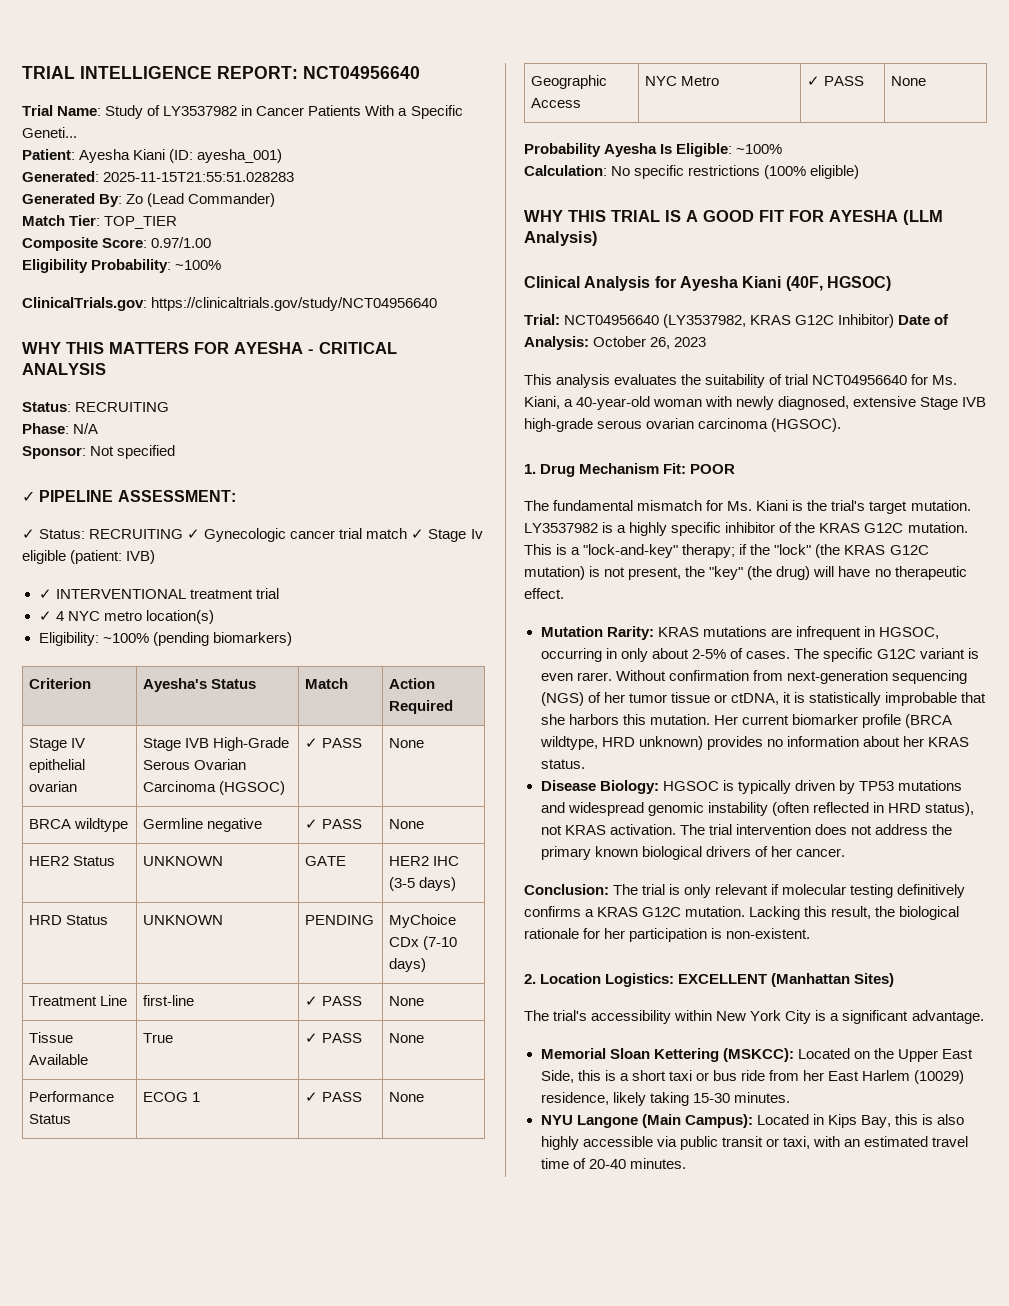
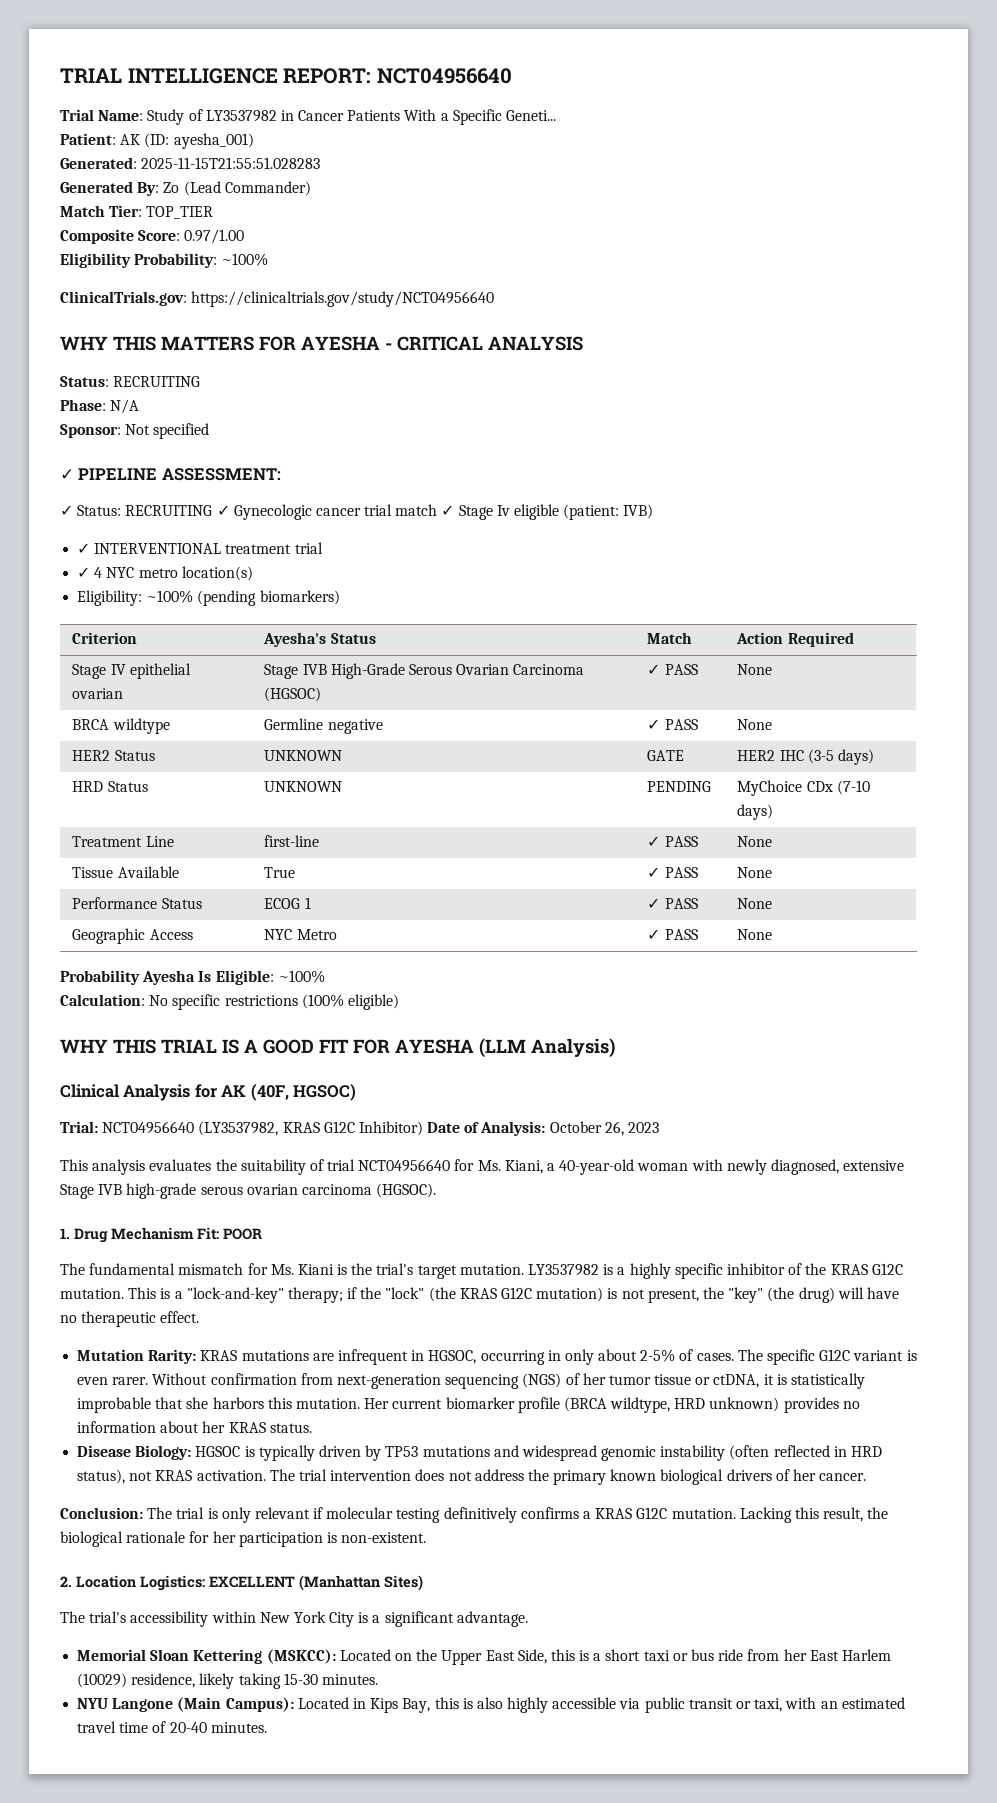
[79,149,166,163] Ayesha Kiani -> [120,134,141,145] AK
[679,276,782,291] Ayesha Kiani -> [221,1085,247,1097] AK

